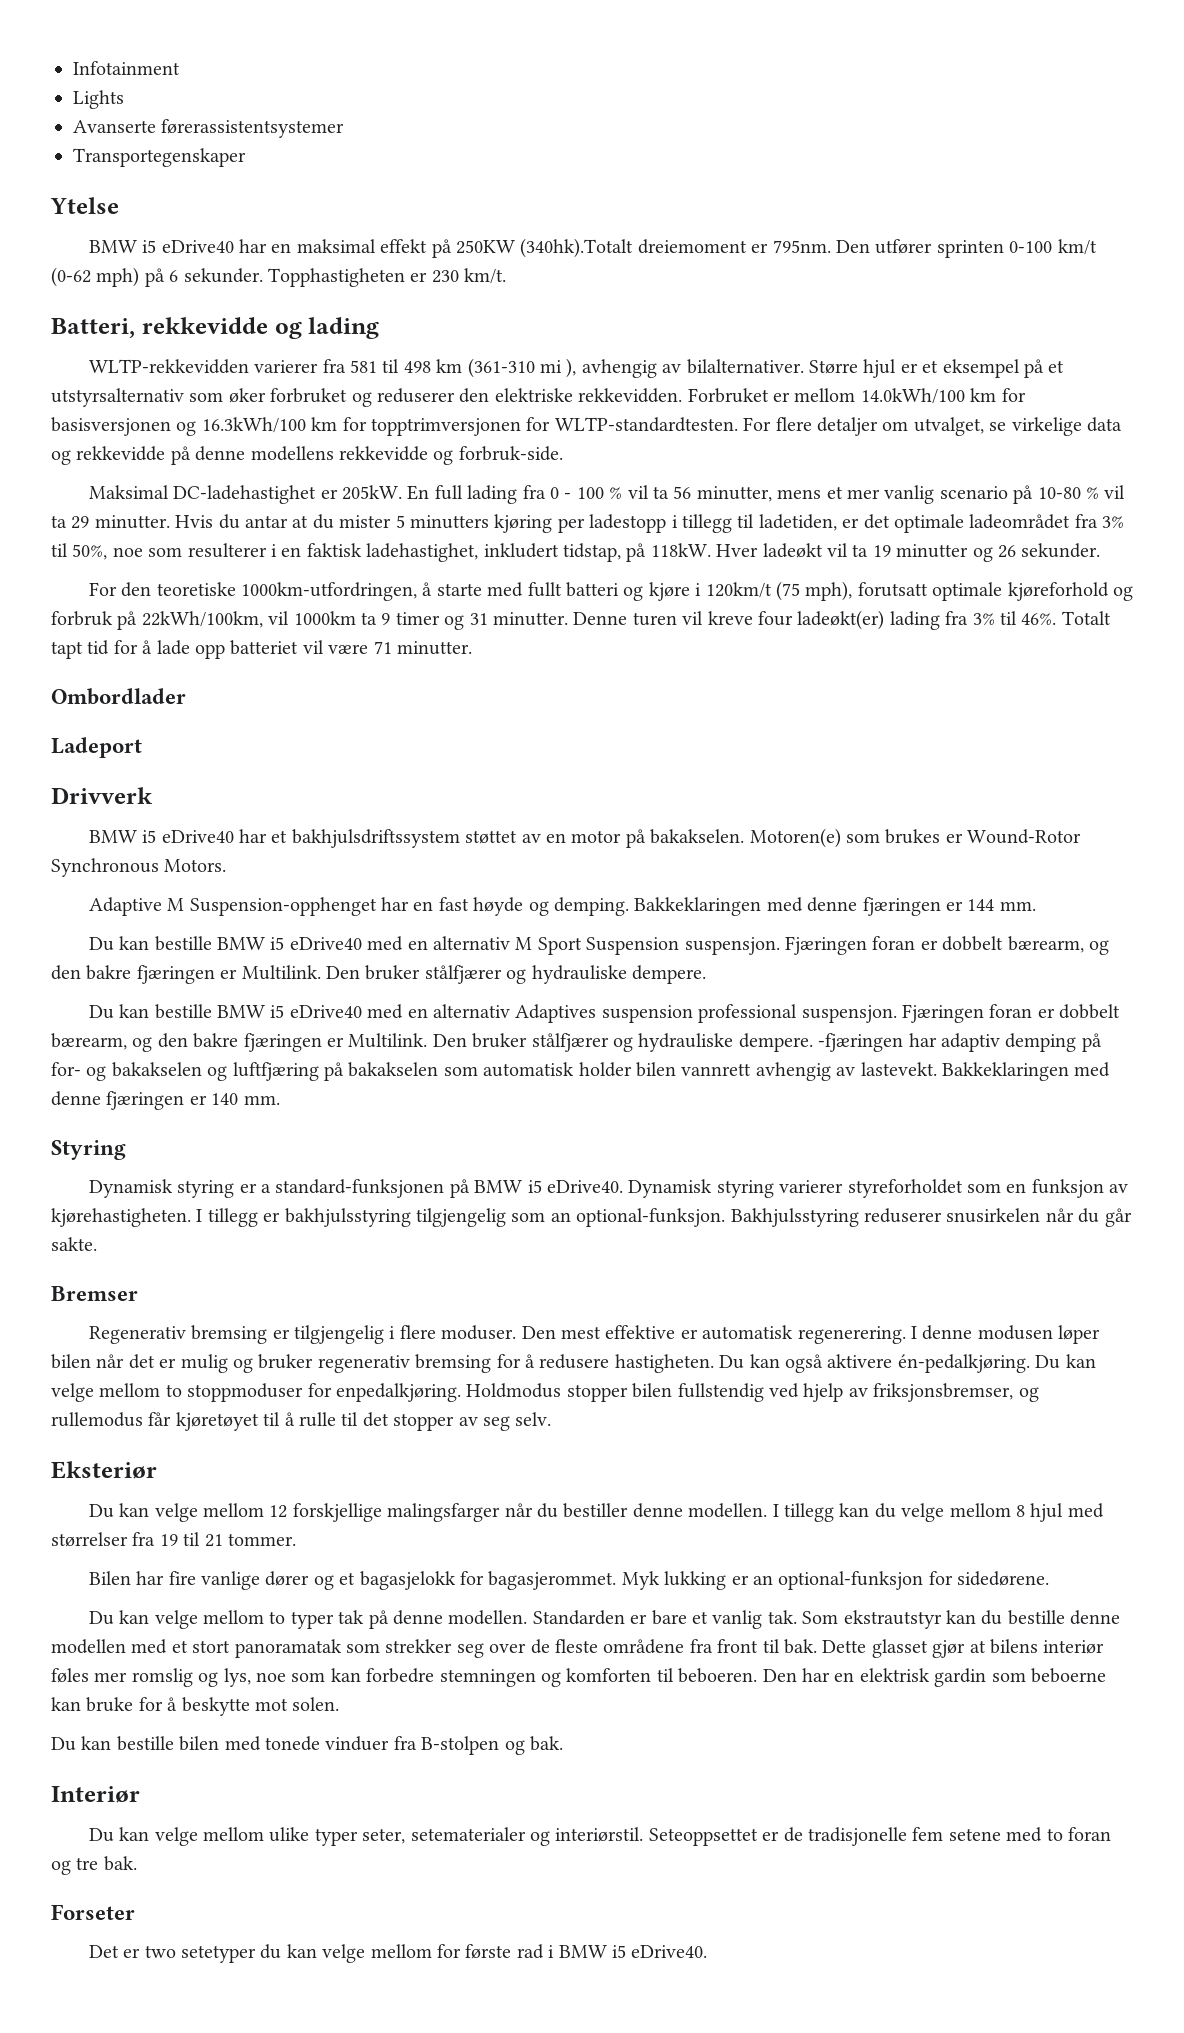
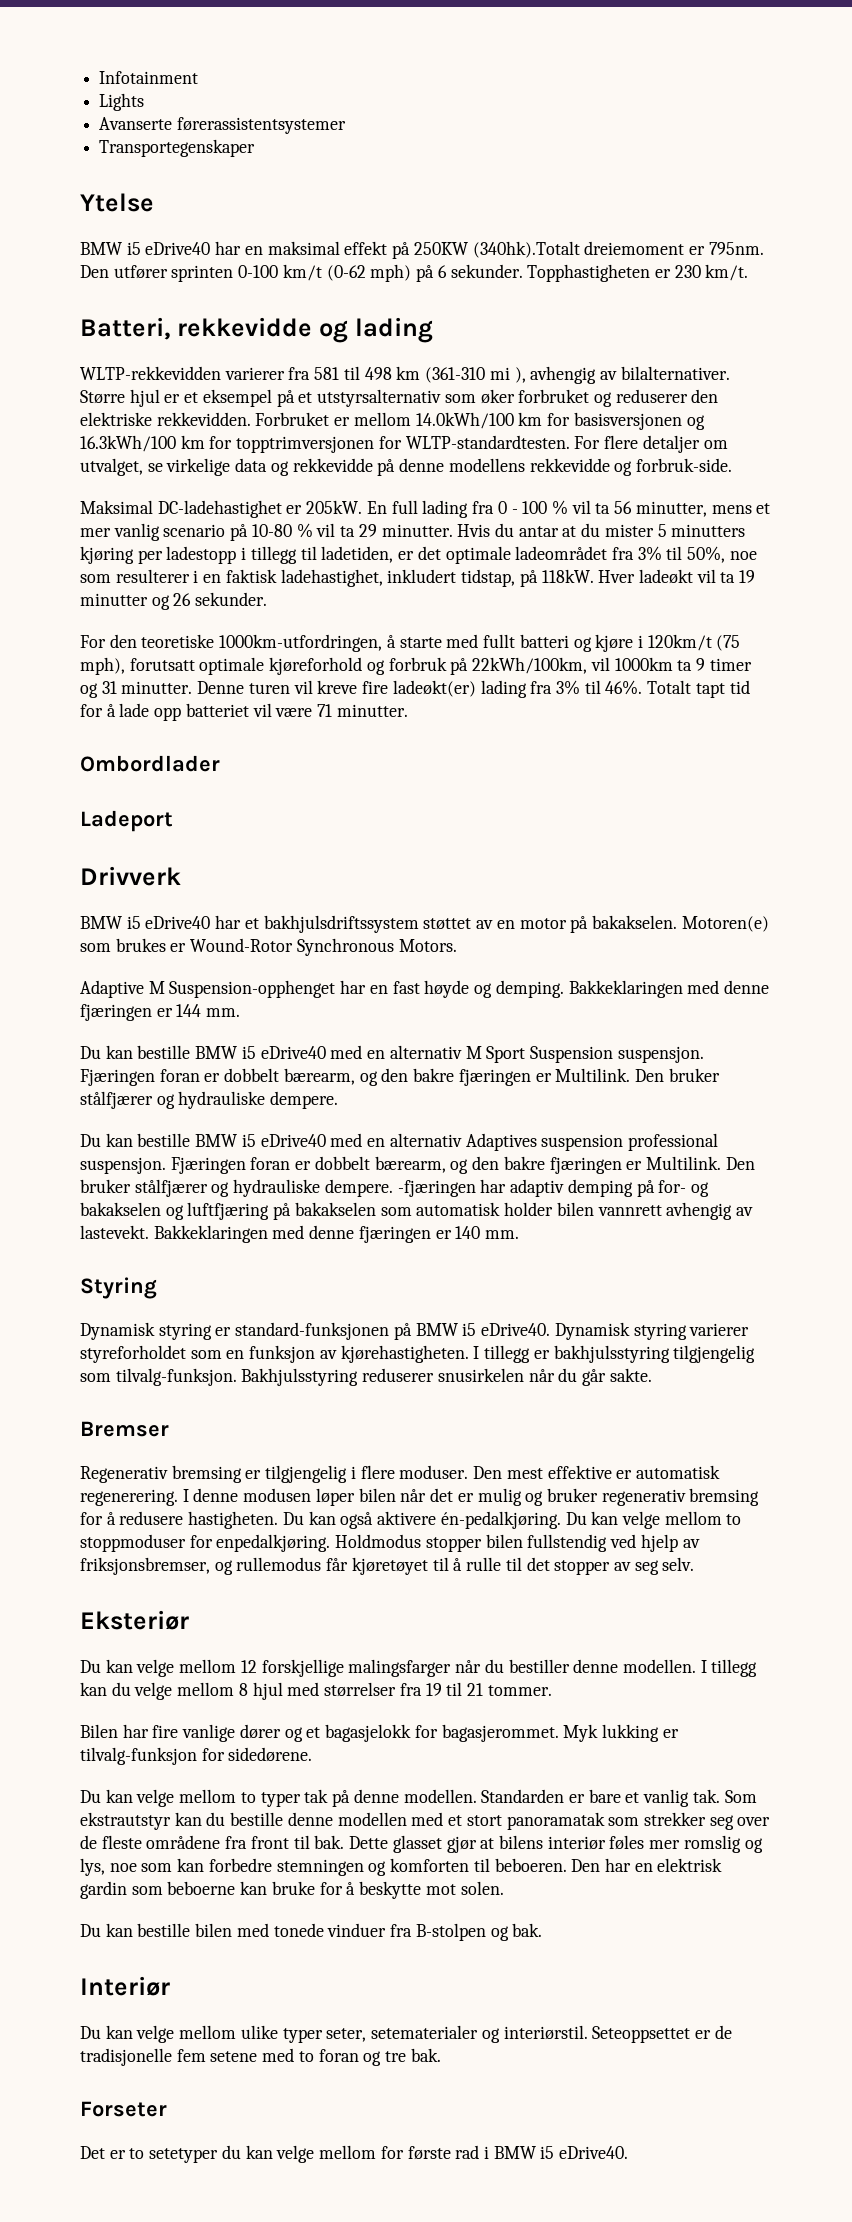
[757,611,793,626] four -> [362,681,389,694] fire
[260,1184,271,1193] a -> (232, 1331) none
[550,1208,726,1227] an optional-funksjon. -> [115,1368,237,1386] tilvalg-funksjon.
[752,1571,924,1590] an optional-funksjon -> [80,1747,197,1765] tilvalg-funksjon
[144,1945,176,1958] two -> [129,2148,145,2159] to

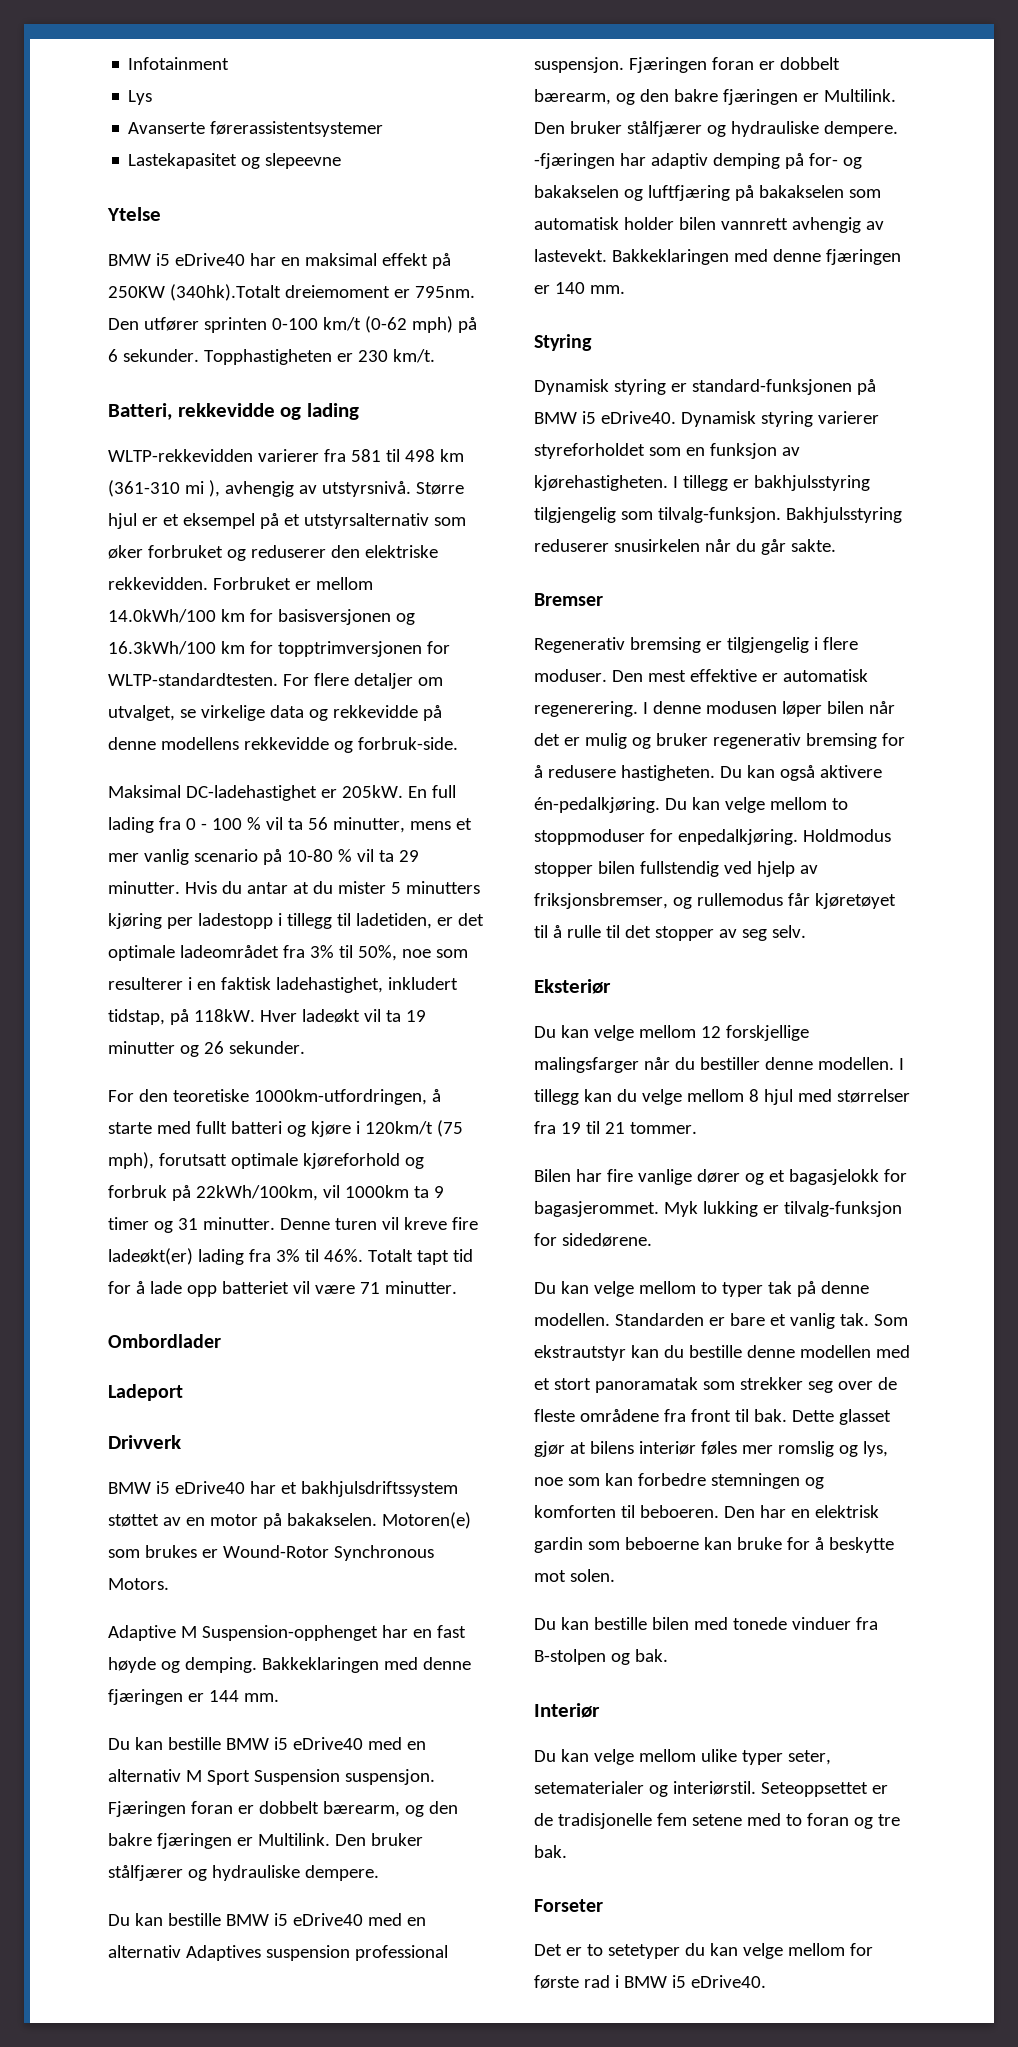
[99,93,145,111] Lights -> [128,90,153,105] Lys
[99,139,256,157] Transportegenskaper -> [128,153,342,169] Lastekapasitet og slepeevne
[620,366,730,380] bilalternativer. -> [321,481,411,497] utstyrsnivå.

